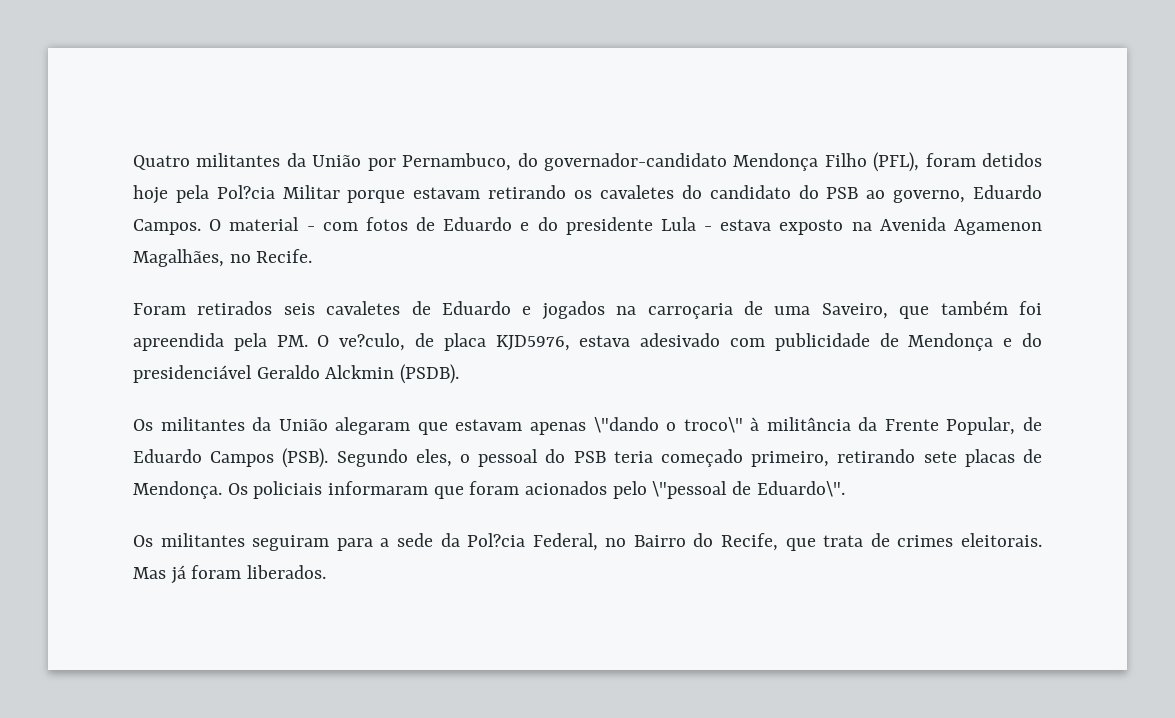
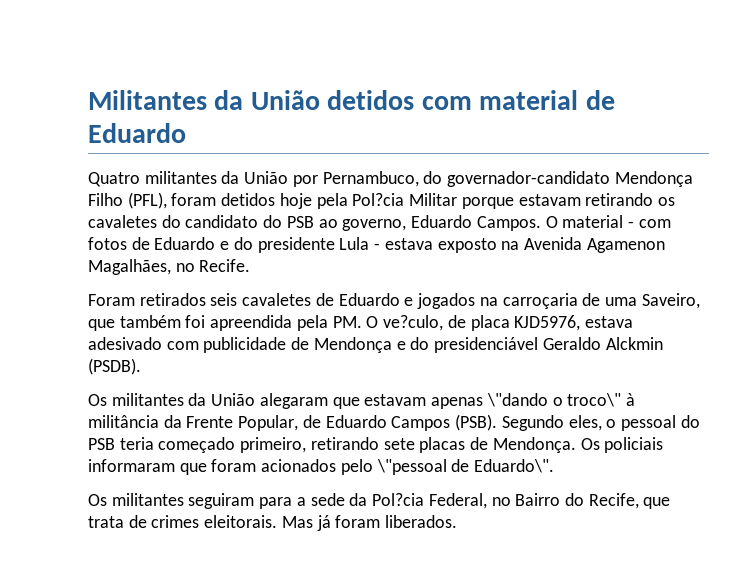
(133, 162) none -> [88,90,615,110] [88,123,186,143] Militantes da União detidos com material de Eduardo //

